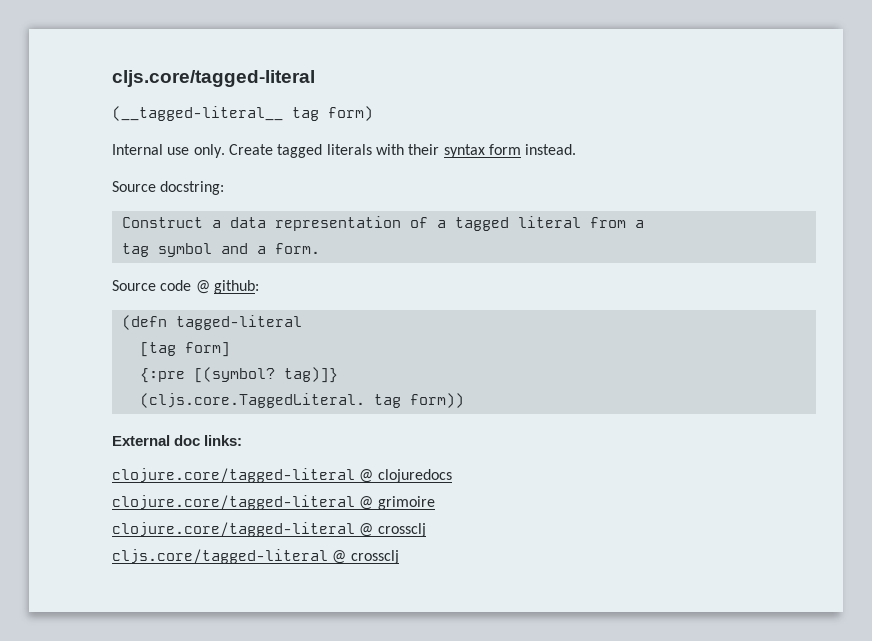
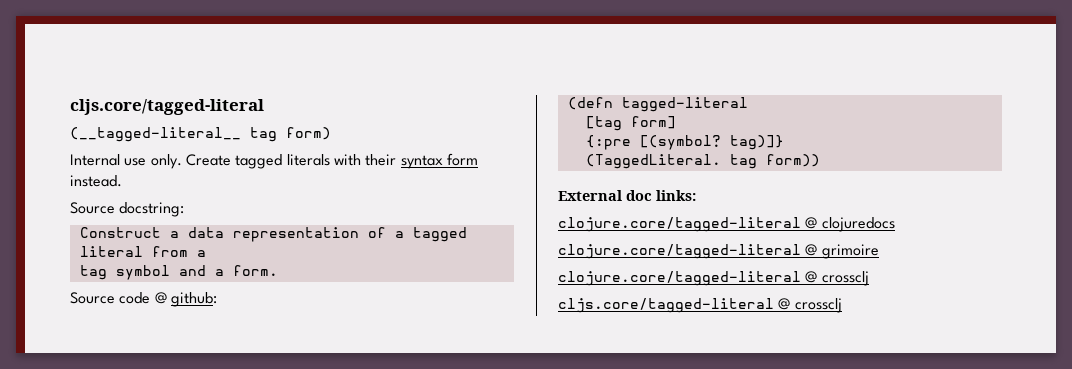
[139,393,365,408] (cljs.core.TaggedLiteral. -> [585,154,721,169] (TaggedLiteral.

